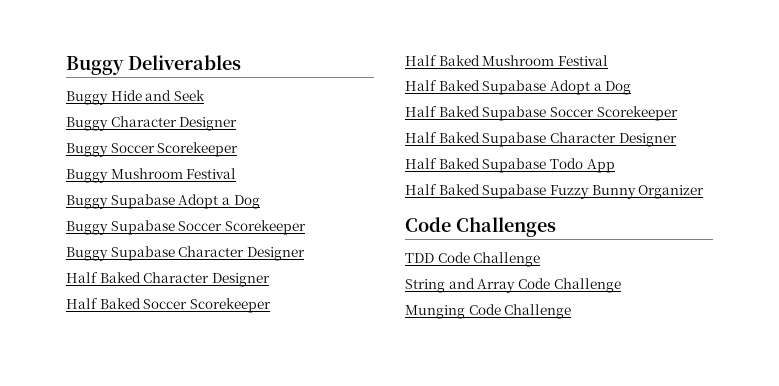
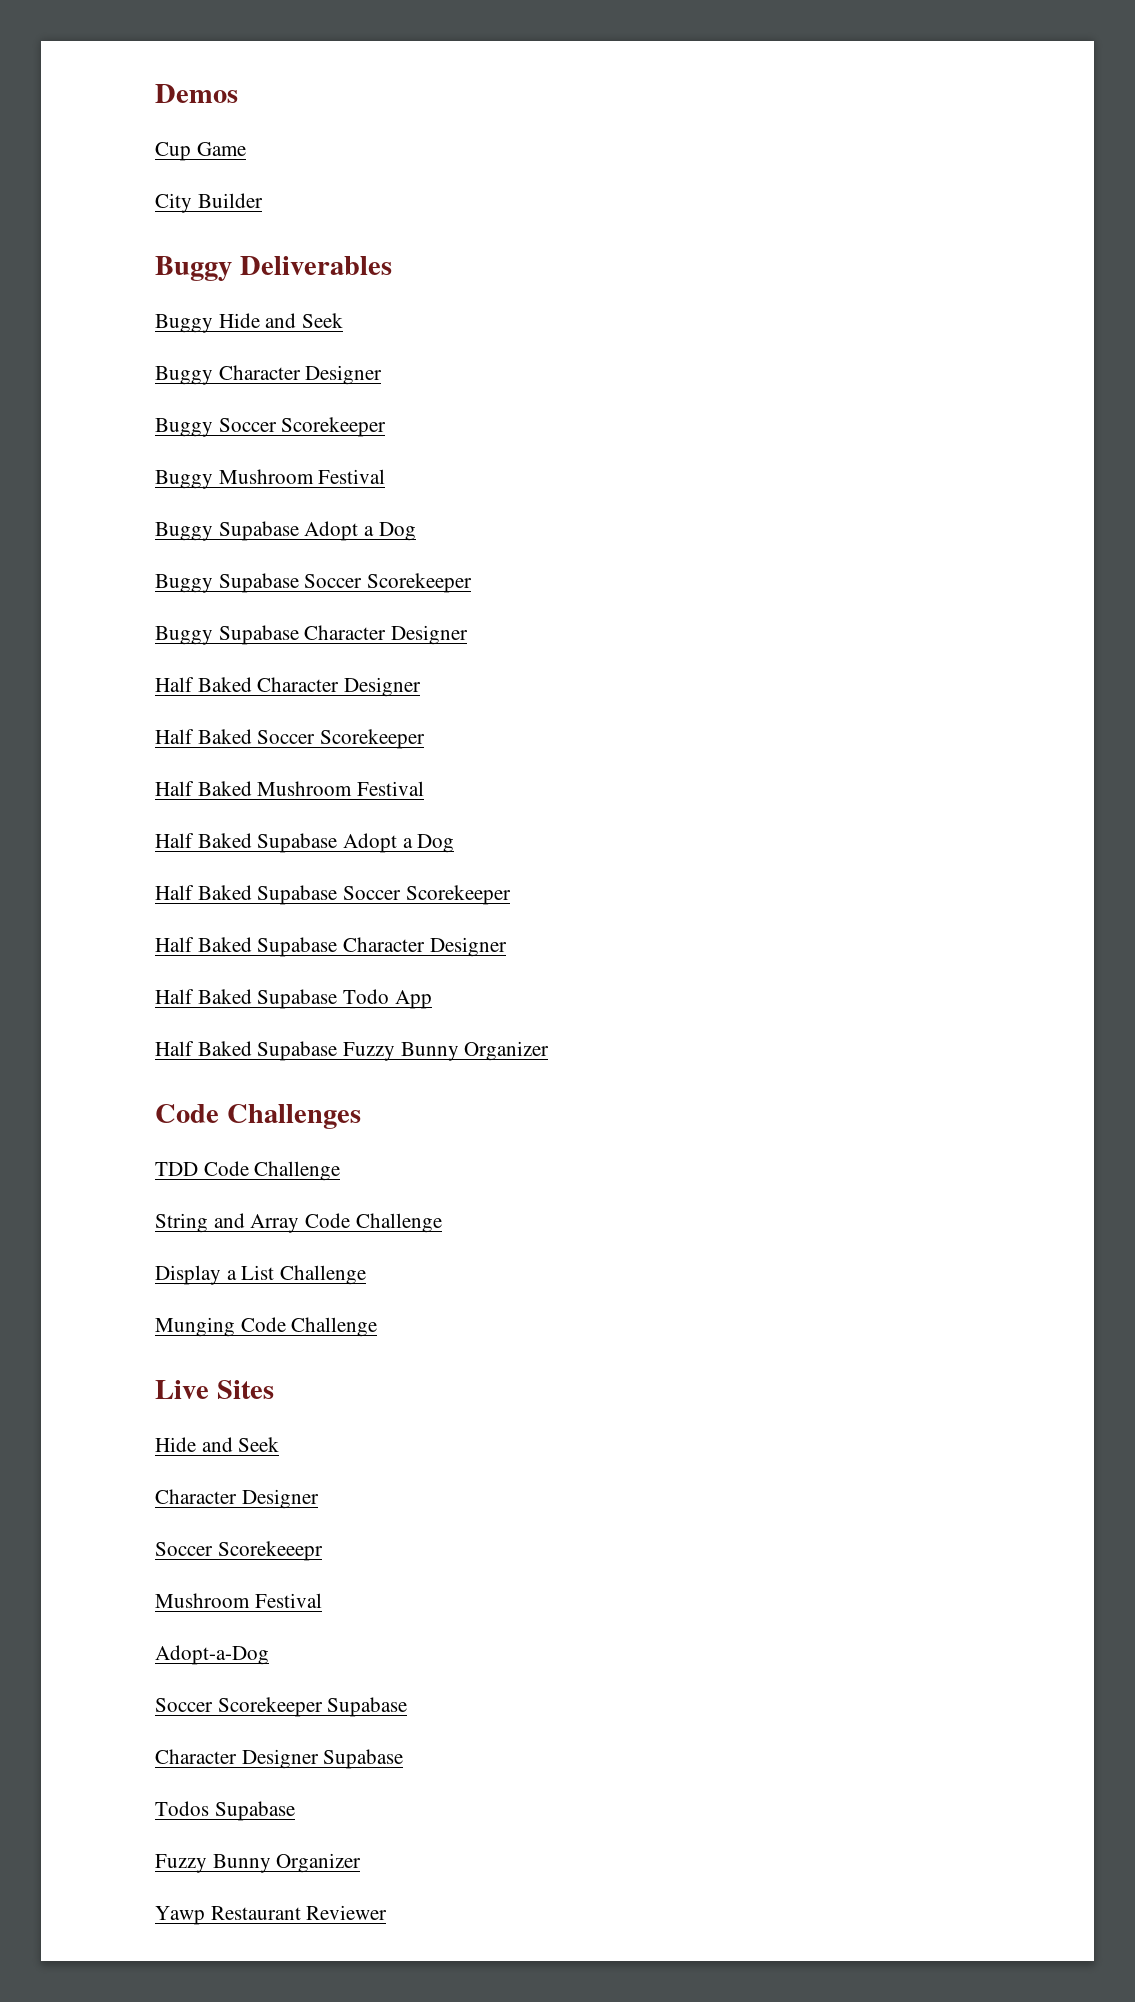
(66, 65) none -> [155,84,238,103] [155,142,246,161] [155,193,263,213] Demos // Cup Game // City Builder //
(621, 285) none -> [155,1265,367,1285] // Display a List Challenge
(572, 311) none -> [155,1380,274,1399] [155,1437,280,1452] [155,1489,319,1509] [155,1541,323,1561] [155,1593,322,1608] [155,1645,269,1665] [155,1697,408,1717] [155,1749,404,1769] [155,1801,295,1821] [155,1853,362,1873] [155,1905,388,1925] // Live Sites // Hide and Seek // Character Designer // Soccer Scorekeeepr // Mushroom Festival // Adopt-a-Dog // Soccer Scorekeeper Supabase // Character Designer Supabase // Todos Supabase // Fuzzy Bunny Organizer // Yawp Restaurant Reviewer

